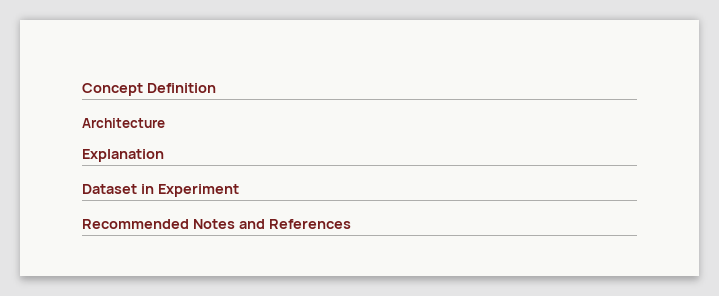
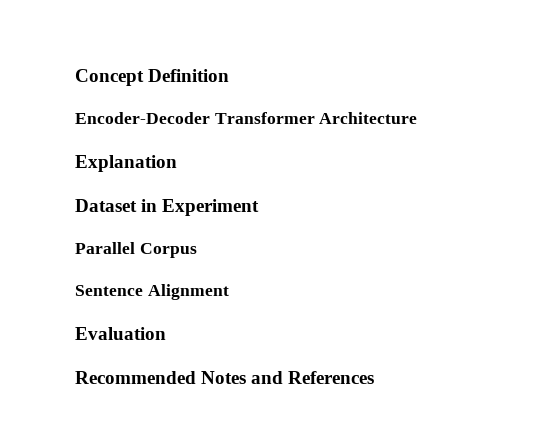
(216, 88) none -> [75,112,315,124] Encoder-Decoder Transformer
(239, 190) none -> [75,242,197,258] [75,284,229,300] [75,327,166,340] // Parallel Corpus // Sentence Alignment // Evaluation

